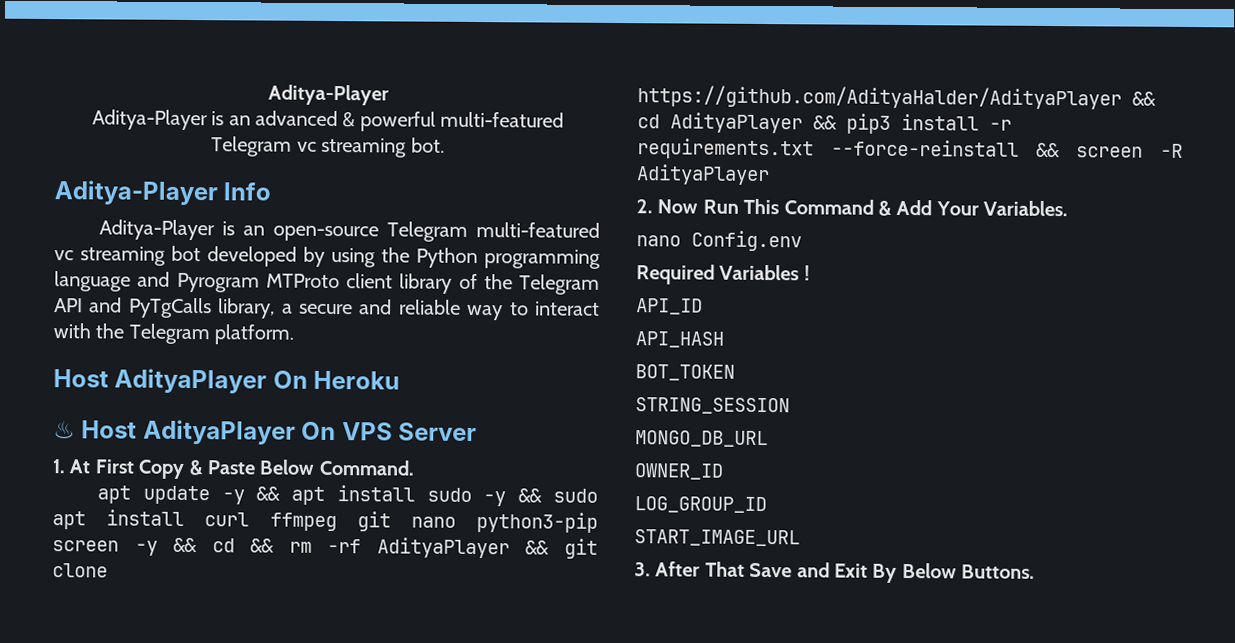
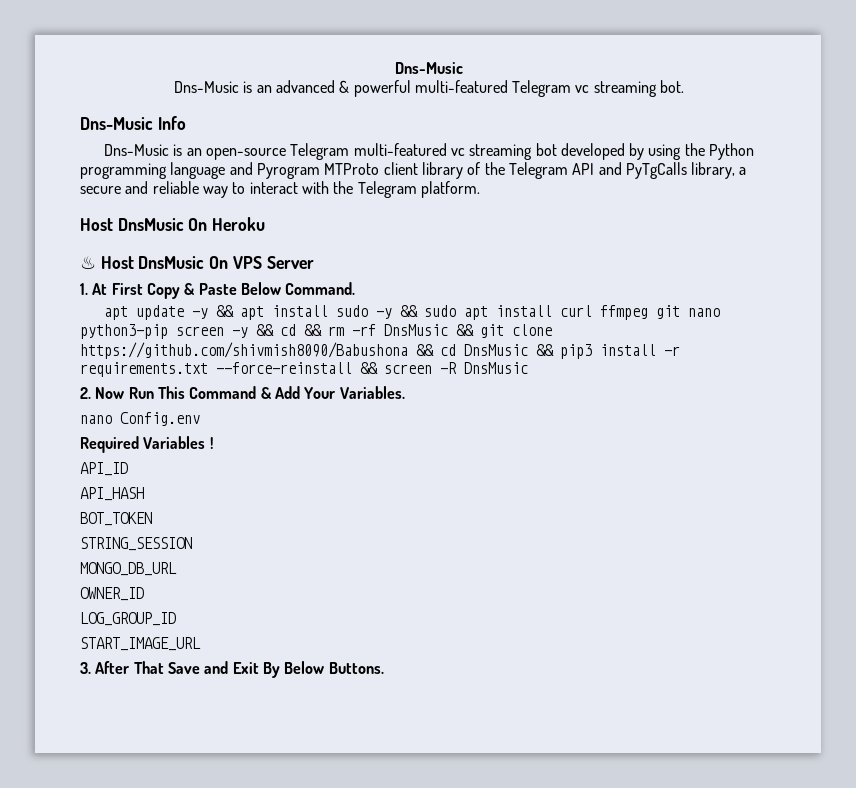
[267,84,389,106] [91,109,208,131] Aditya-Player // Aditya-Player -> [395,62,463,74] [173,81,239,93] Dns-Music // Dns-Music
[54,180,218,206] Aditya-Player -> [80,117,153,130] Dns-Music
[99,219,216,241] Aditya-Player -> [103,144,169,156] Dns-Music
[114,368,268,394] AdityaPlayer -> [117,218,184,231] DnsMusic
[142,419,296,445] AdityaPlayer -> [138,256,205,269] DnsMusic
[376,537,510,559] AdityaPlayer -> [384,324,448,336] DnsMusic
[637,85,1156,110] [637,112,803,134] https://github.com/AdityaHalder/AdityaPlayer && cd AdityaPlayer -> [80,342,528,359] https://github.com/shivmish8090/Babushona && cd DnsMusic
[636,164,770,186] AdityaPlayer -> [464,362,528,374] DnsMusic

